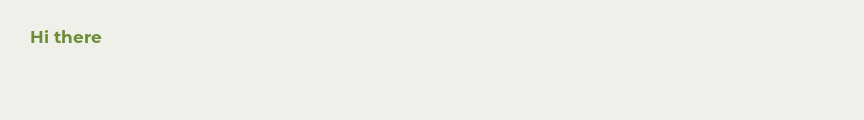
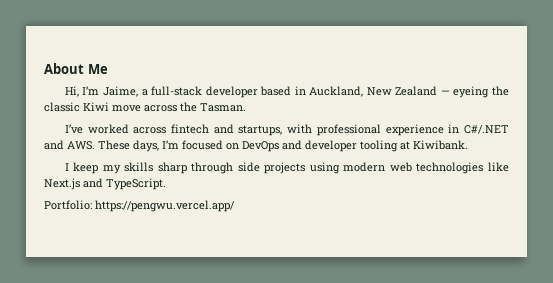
[30,30,102,43] Hi there -> [44,63,108,74] [64,86,510,98] [44,102,246,112] [64,124,509,136] [44,140,468,152] [64,162,509,174] [44,178,166,190] [44,200,235,212] About Me // Hi, I’m Jaime, a full-stack developer based in Auckland, New Zealand — eyeing the classic Kiwi move across the Tasman. // I’ve worked across fintech and startups, with professional experience in C#/.NET and AWS. These days, I’m focused on DevOps and developer tooling at Kiwibank. // I keep my skills sharp through side projects using modern web technologies like Next.js and TypeScript. // Portfolio: https://pengwu.vercel.app/

